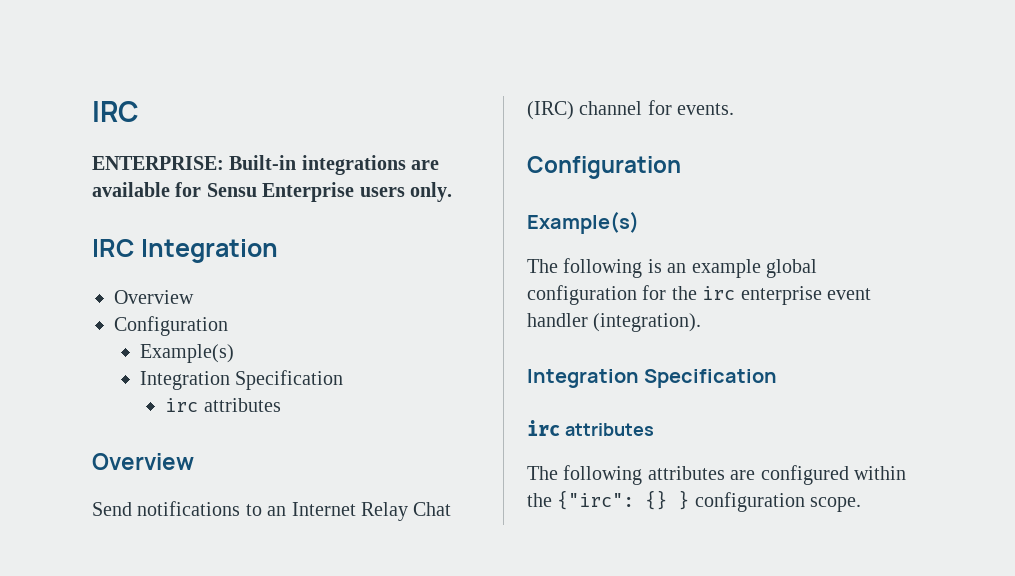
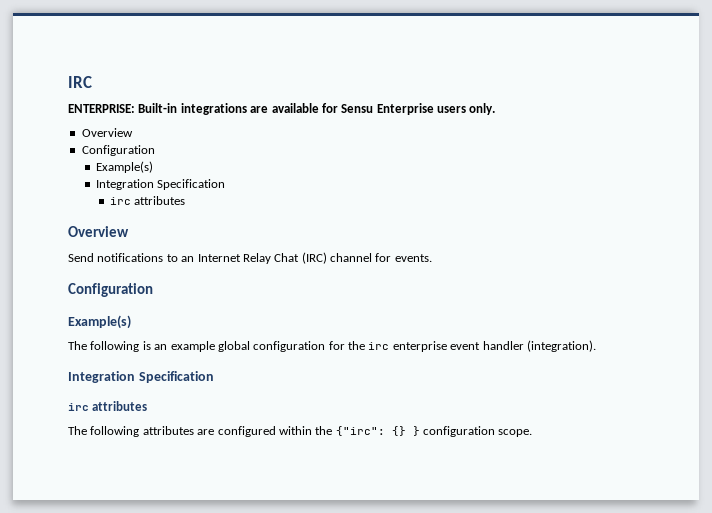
[92,239,278,263] // IRC Integration -> (496, 109) none

